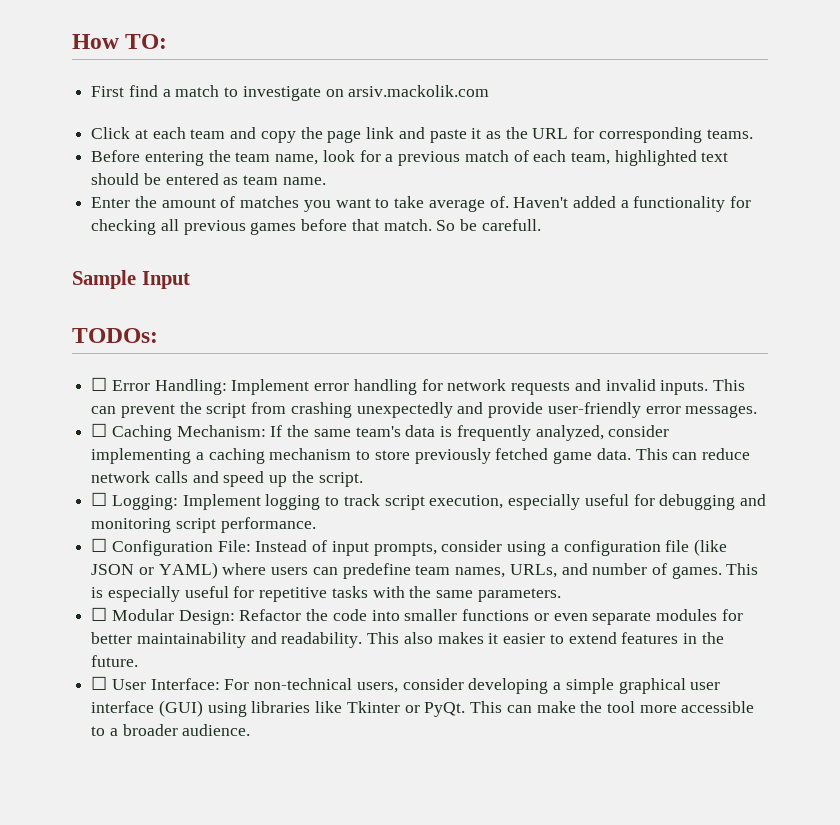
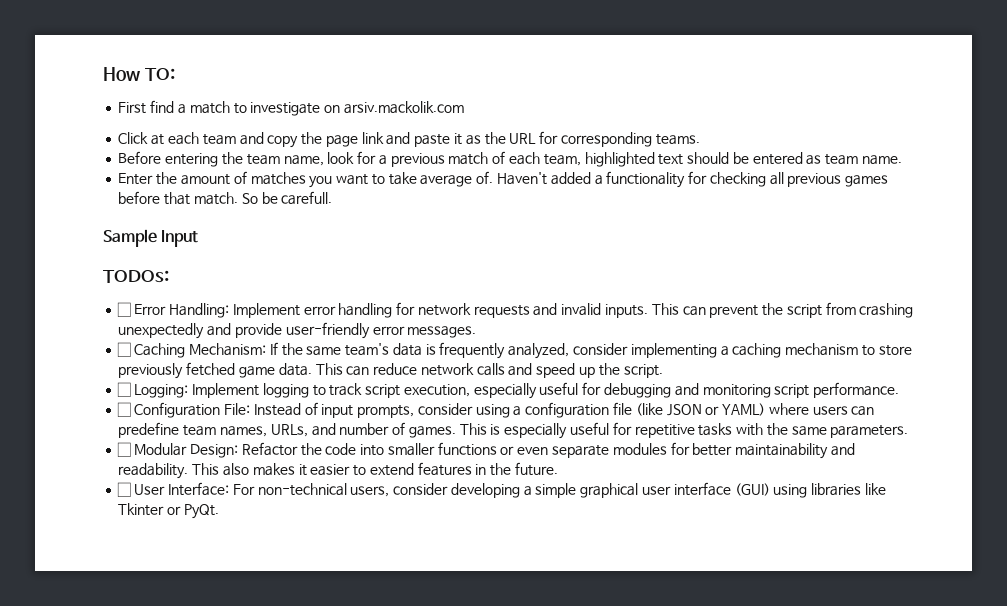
[470,701,755,713] [91,724,251,736] This can make the tool more accessible to a broader audience. -> (219, 511) none

